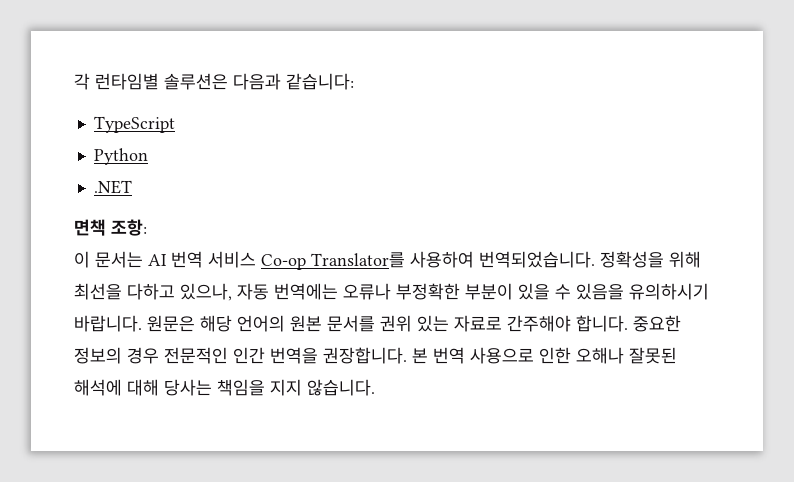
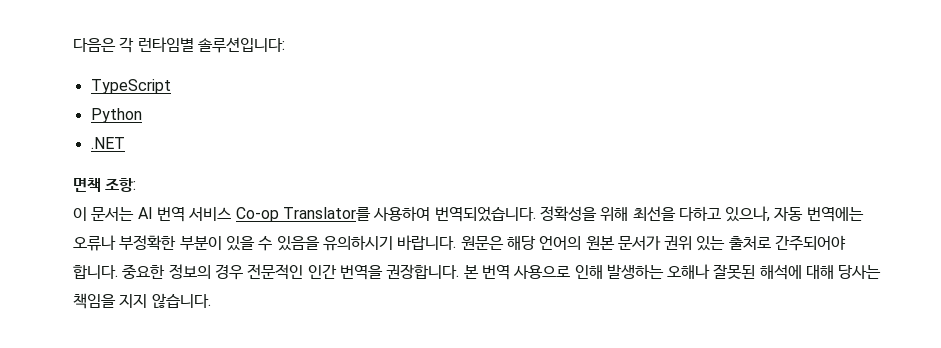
(74, 81) none -> [73,38,116,52] 다음은
[164,73,354,90] 솔루션은 다음과 같습니다: -> [197,37,285,53] 솔루션입니다:
[327,315,375,332] 문서를 -> [617,236,661,250] 문서가
[454,315,571,332] 자료로 간주해야 -> [728,235,847,251] 출처로 간주되어야
[539,347,571,364] 인한 -> [574,264,664,279] 인해 발생하는

